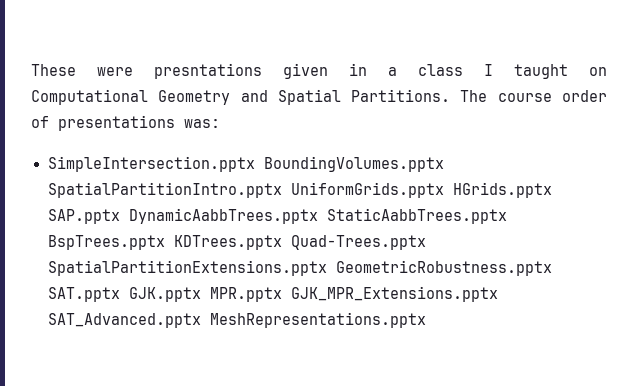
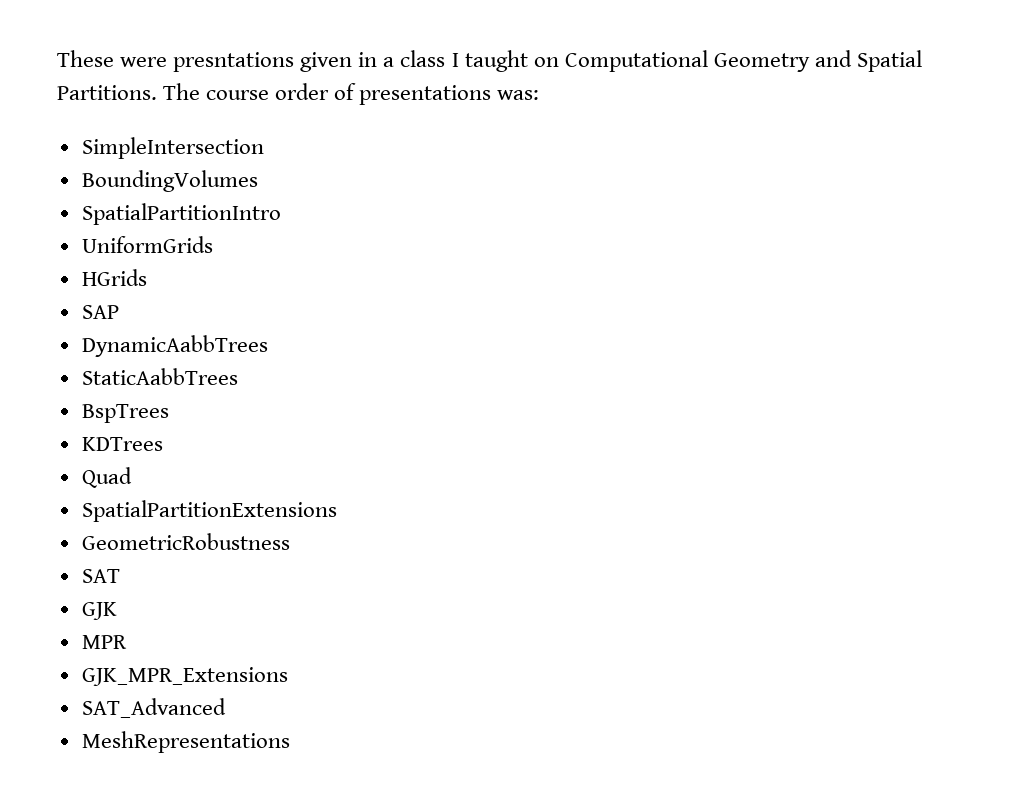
[47,156,444,172] [47,182,552,198] [47,208,507,224] [47,235,426,250] [47,260,552,276] [47,286,498,302] [47,312,426,328] SimpleIntersection.pptx BoundingVolumes.pptx SpatialPartitionIntro.pptx UniformGrids.pptx HGrids.pptx SAP.pptx DynamicAabbTrees.pptx StaticAabbTrees.pptx BspTrees.pptx KDTrees.pptx Quad-Trees.pptx SpatialPartitionExtensions.pptx GeometricRobustness.pptx SAT.pptx GJK.pptx MPR.pptx GJK_MPR_Extensions.pptx SAT_Advanced.pptx MeshRepresentations.pptx -> [81,137,264,159] [81,170,258,192] [81,203,281,225] [81,236,213,253] [81,269,147,286] [81,305,119,319] [81,335,268,357] [81,368,238,385] [81,404,169,423] [81,437,163,451] [81,467,132,488] [81,500,337,522] [81,533,290,550] [81,569,120,583] [81,602,117,620] [81,635,127,649] [81,667,288,686] [81,698,226,718] [81,731,290,753] SimpleIntersection // BoundingVolumes // SpatialPartitionIntro // UniformGrids // HGrids // SAP // DynamicAabbTrees // StaticAabbTrees // BspTrees // KDTrees // Quad // SpatialPartitionExtensions // GeometricRobustness // SAT // GJK // MPR // GJK_MPR_Extensions // SAT_Advanced // MeshRepresentations

